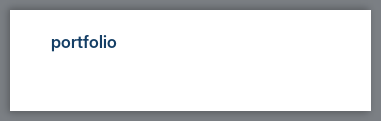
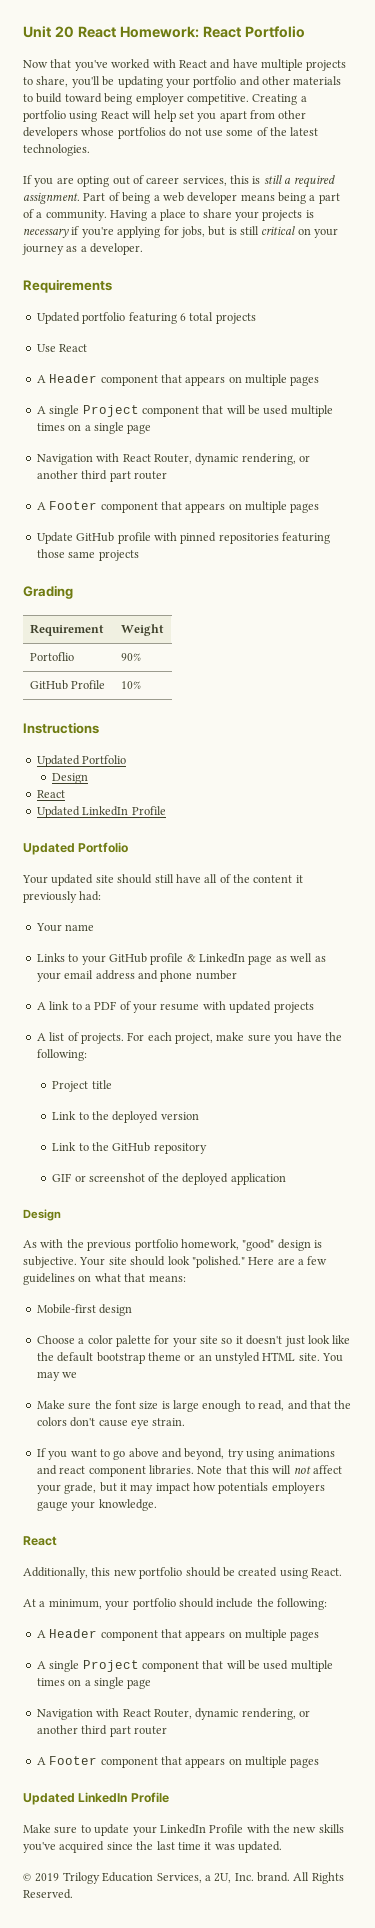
[51,35,117,52] portfolio -> [23,26,305,38] [23,59,347,71] [23,76,342,88] [23,93,307,105] [23,110,307,122] [23,127,319,139] [23,144,90,156] [23,175,335,188] [23,192,340,204] [23,209,314,221] [23,226,339,238] [22,243,144,255] [23,279,112,293] [36,312,256,324] [36,344,88,352] [36,374,320,386] [36,405,333,417] [36,422,152,434] [36,453,310,465] [36,470,167,482] [36,501,320,513] [36,532,330,544] [36,549,139,561] [23,585,73,599] [30,624,105,636] [121,624,165,636] [30,652,75,661] [121,653,142,661] [30,680,106,690] [121,681,142,689] [23,722,99,734] [36,755,127,767] [52,773,89,784] [36,790,65,798] [36,806,166,818] [23,842,129,855] [22,874,303,886] [23,891,102,903] [35,923,95,932] [36,953,326,965] [36,970,237,982] [36,1001,314,1013] [36,1032,342,1044] [36,1049,87,1061] [52,1080,112,1092] [52,1111,199,1123] [52,1142,207,1154] [52,1173,286,1185] [23,1209,61,1221] [23,1239,322,1251] [23,1256,328,1268] [23,1273,186,1285] [36,1304,133,1316] [36,1335,351,1347] [36,1352,344,1364] [36,1371,78,1381] [36,1400,352,1412] [36,1417,186,1429] [36,1448,335,1460] [36,1465,343,1477] [36,1482,325,1494] [36,1499,157,1511] [23,1536,57,1546] [23,1567,342,1579] [23,1598,327,1610] [36,1629,320,1641] [36,1660,333,1672] [36,1677,152,1689] [36,1708,310,1720] [36,1725,167,1737] [36,1756,320,1768] [23,1792,169,1805] [23,1824,344,1836] [23,1841,282,1853] [23,1872,344,1884] [23,1889,73,1899] Unit 20 React Homework: React Portfolio // Now that you've worked with React and have multiple projects to share, you'll be updating your portfolio and other materials to build toward being employer competitive. Creating a portfolio using React will help set you apart from other developers whose portfolios do not use some of the latest technologies. // If you are opting out of career services, this is still a required assignment. Part of being a web developer means being a part of a community. Having a place to share your projects is necessary if you're applying for jobs, but is still critical on your journey as a developer. // Requirements // Updated portfolio featuring 6 total projects // Use React // A Header component that appears on multiple pages // A single Project component that will be used multiple times on a single page // Navigation with React Router, dynamic rendering, or another third part router // A Footer component that appears on multiple pages // Update GitHub profile with pinned repositories featuring those same projects // Grading // Requirement | Weight // Portoflio | 90% // GitHub Profile | 10% // Instructions // Updated Portfolio // Design // React // Updated LinkedIn Profile // Updated Portfolio // Your updated site should still have all of the content it previously had: // Your name // Links to your GitHub profile & LinkedIn page as well as your email address and phone number // A link to a PDF of your resume with updated projects // A list of projects. For each project, make sure you have the following: // Project title // Link to the deployed version // Link to the GitHub repository // GIF or screenshot of the deployed application // Design // As with the previous portfolio homework, "good" design is subjective. Your site should look "polished." Here are a few guidelines on what that means: // Mobile-first design // Choose a color palette for your site so it doesn't just look like the default bootstrap theme or an unstyled HTML site. You may we // Make sure the font size is large enough to read, and that the colors don't cause eye strain. // If you want to go above and beyond, try using animations and react component libraries. Note that this will not affect your grade, but it may impact how potentials employers gauge your knowledge. // React // Additionally, this new portfolio should be created using React. // At a minimum, your portfolio should include the following: // A Header component that appears on multiple pages // A single Project component that will be used multiple times on a single page // Navigation with React Router, dynamic rendering, or another third part router // A Footer component that appears on multiple pages // Updated LinkedIn Profile // Make sure to update your LinkedIn Profile with the new skills you've acquired since the last time it was updated. // © 2019 Trilogy Education Services, a 2U, Inc. brand. All Rights Reserved.

